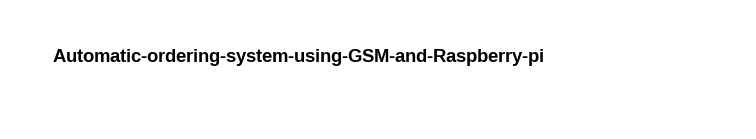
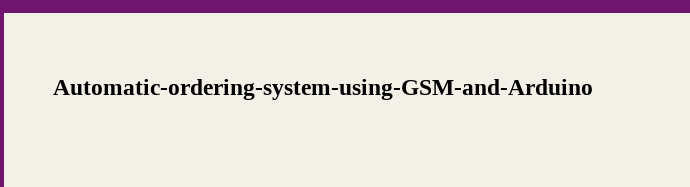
[53,49,544,66] Automatic-ordering-system-using-GSM-and-Raspberry-pi -> [53,79,593,100] Automatic-ordering-system-using-GSM-and-Arduino

